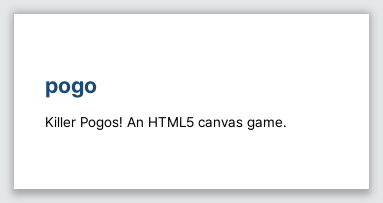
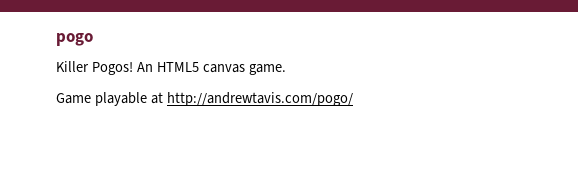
(287, 124) none -> [56,92,353,106] // Game playable at http://andrewtavis.com/pogo/

